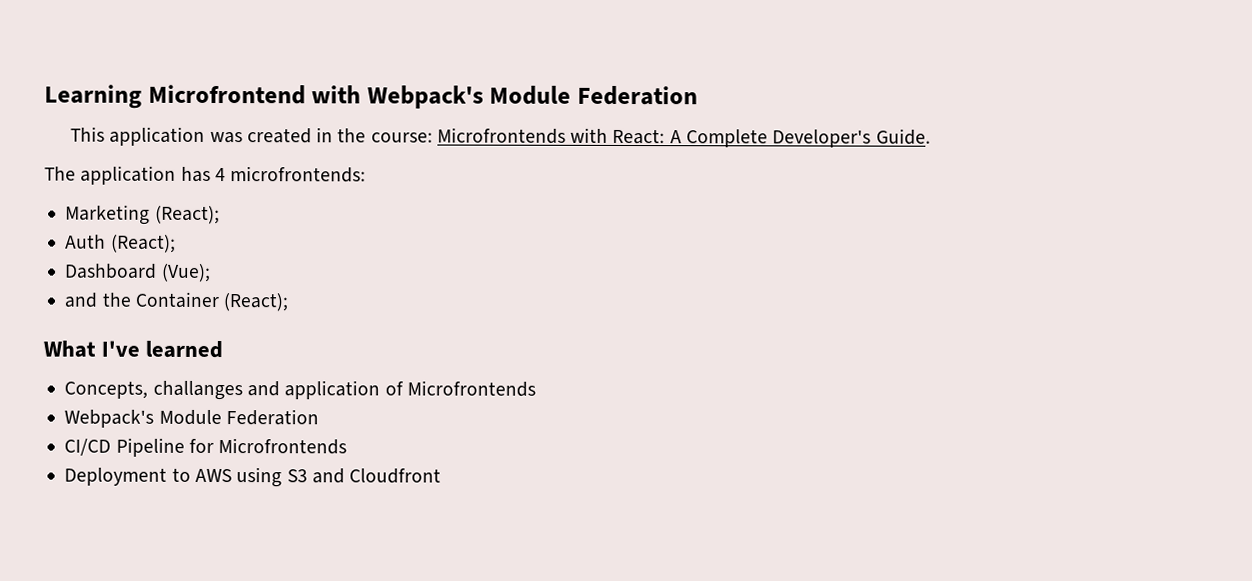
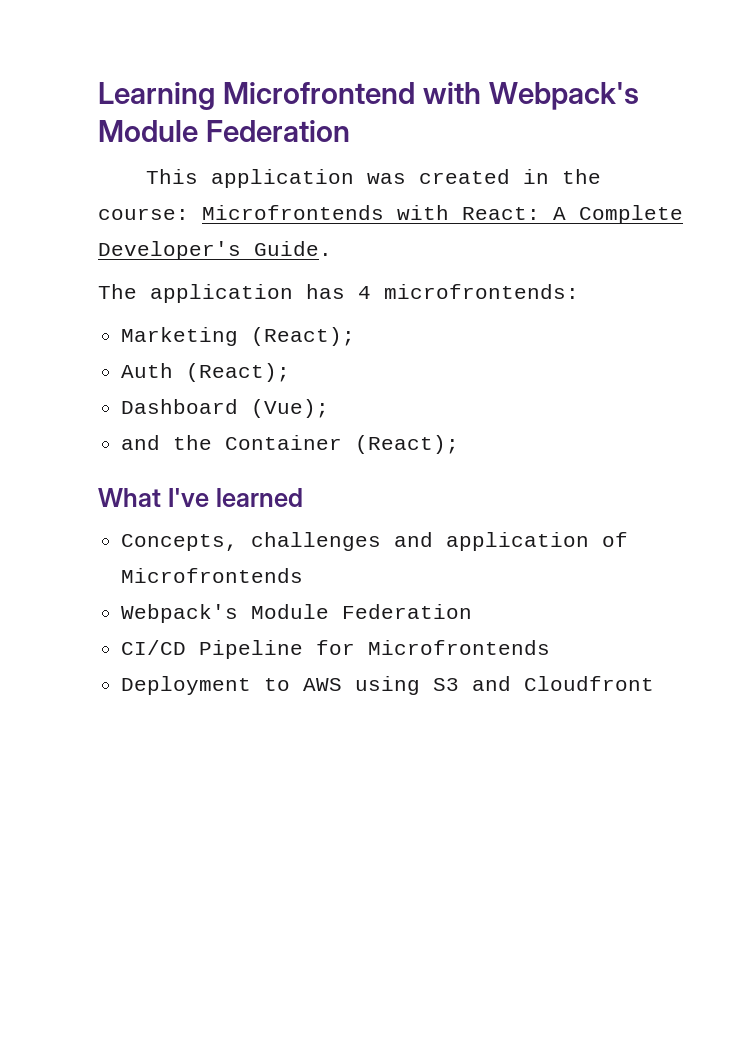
[152,380,243,401] challanges -> [251,532,382,551] challenges

